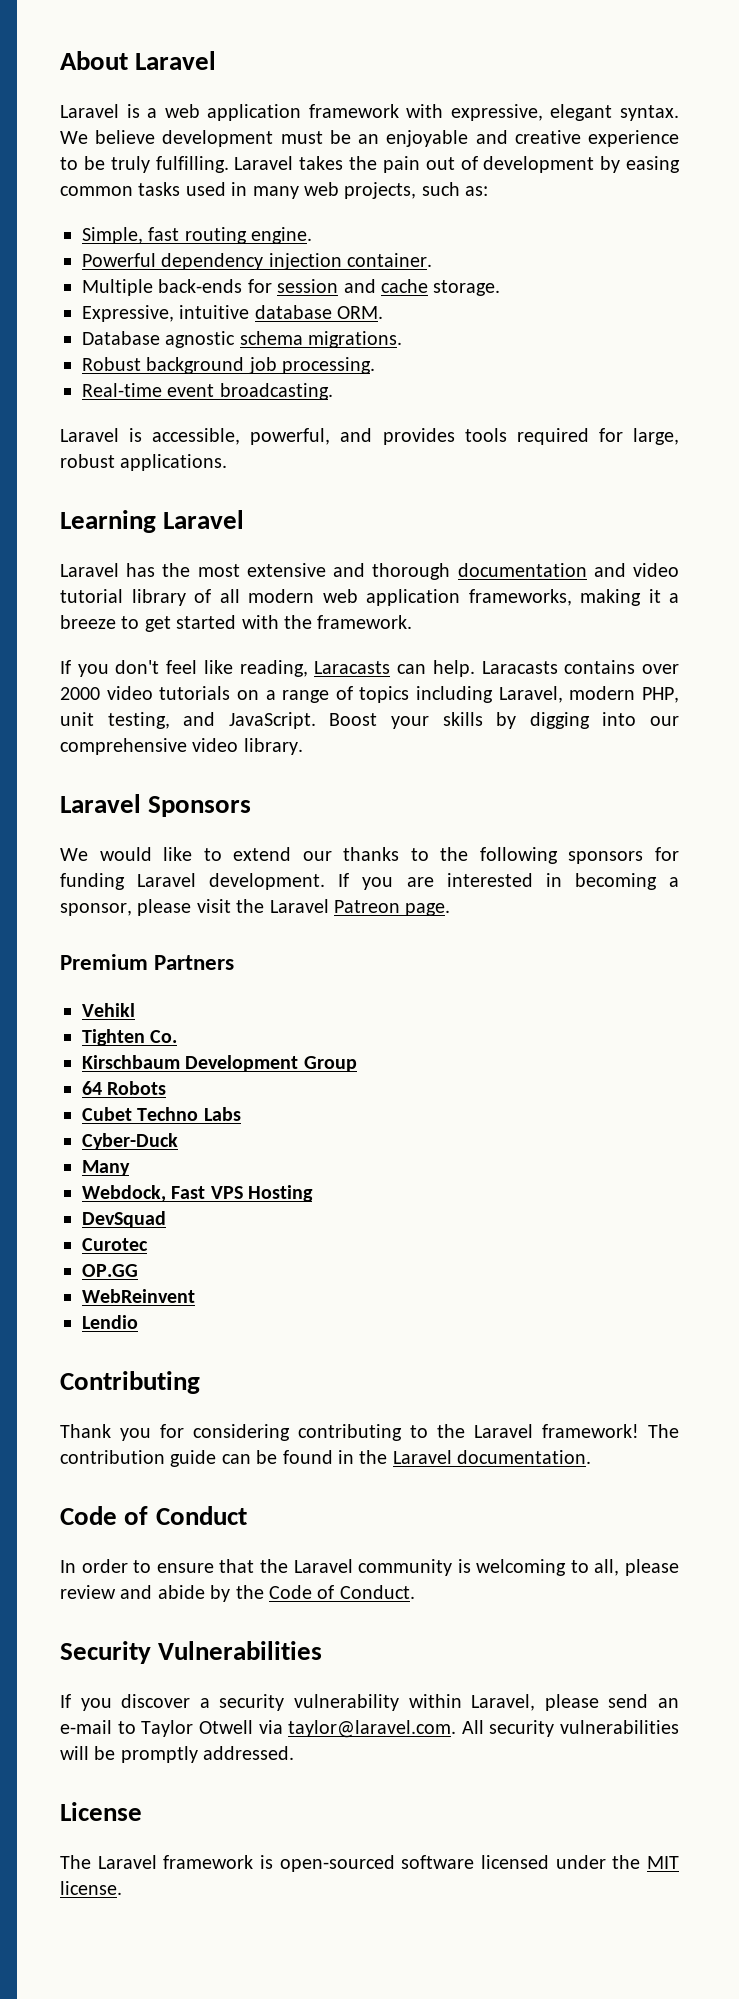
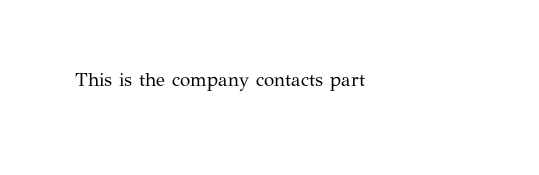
[60,51,217,70] [60,104,679,121] [60,130,679,147] [60,156,680,173] [60,182,489,199] [82,227,313,244] [82,253,433,270] [82,279,501,296] [82,305,384,322] [82,331,403,348] [82,357,376,374] [82,383,333,400] [60,428,679,445] [60,454,228,471] [60,510,245,533] [60,563,679,580] [60,589,679,606] [60,615,413,632] [60,660,680,677] [60,686,679,703] [60,712,680,729] [60,738,303,755] [60,794,252,817] [60,847,679,864] [60,873,679,890] [60,899,451,916] [60,954,235,970] [82,1003,135,1017] [82,1029,178,1046] [82,1055,357,1072] [82,1081,167,1095] [82,1107,241,1121] [82,1133,178,1150] [82,1160,130,1176] [82,1185,314,1202] [82,1211,166,1228] [82,1238,148,1251] [82,1264,138,1277] [82,1289,195,1303] [82,1315,138,1329] [60,1371,200,1394] [60,1424,679,1441] [60,1450,592,1467] [60,1506,247,1525] [60,1559,679,1576] [60,1585,415,1602] [60,1641,323,1664] [60,1694,680,1711] [60,1720,679,1738] [60,1746,295,1763] [60,1802,142,1821] [60,1855,679,1872] [60,1881,122,1895] About Laravel // Laravel is a web application framework with expressive, elegant syntax. We believe development must be an enjoyable and creative experience to be truly fulfilling. Laravel takes the pain out of development by easing common tasks used in many web projects, such as: // Simple, fast routing engine. // Powerful dependency injection container. // Multiple back-ends for session and cache storage. // Expressive, intuitive database ORM. // Database agnostic schema migrations. // Robust background job processing. // Real-time event broadcasting. // Laravel is accessible, powerful, and provides tools required for large, robust applications. // Learning Laravel // Laravel has the most extensive and thorough documentation and video tutorial library of all modern web application frameworks, making it a breeze to get started with the framework. // If you don't feel like reading, Laracasts can help. Laracasts contains over 2000 video tutorials on a range of topics including Laravel, modern PHP, unit testing, and JavaScript. Boost your skills by digging into our comprehensive video library. // Laravel Sponsors // We would like to extend our thanks to the following sponsors for funding Laravel development. If you are interested in becoming a sponsor, please visit the Laravel Patreon page. // Premium Partners // Vehikl // Tighten Co. // Kirschbaum Development Group // 64 Robots // Cubet Techno Labs // Cyber-Duck // Many // Webdock, Fast VPS Hosting // DevSquad // Curotec // OP.GG // WebReinvent // Lendio // Contributing // Thank you for considering contributing to the Laravel framework! The contribution guide can be found in the Laravel documentation. // Code of Conduct // In order to ensure that the Laravel community is welcoming to all, please review and abide by the Code of Conduct. // Security Vulnerabilities // If you discover a security vulnerability within Laravel, please send an e-mail to Taylor Otwell via taylor@laravel.com. All security vulnerabilities will be promptly addressed. // License // The Laravel framework is open-sourced software licensed under the MIT license. -> [75,73,365,91] This is the company contacts part

